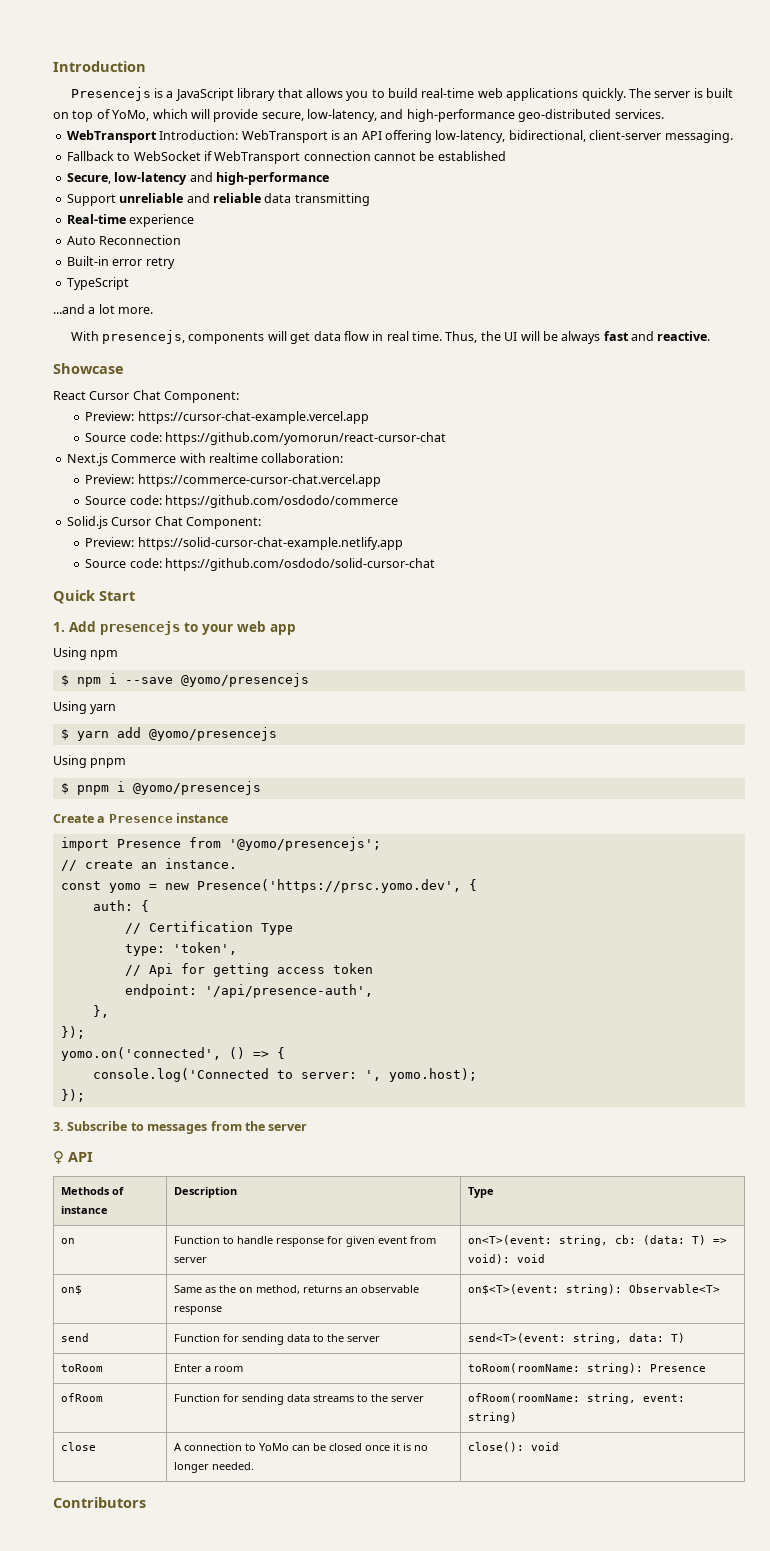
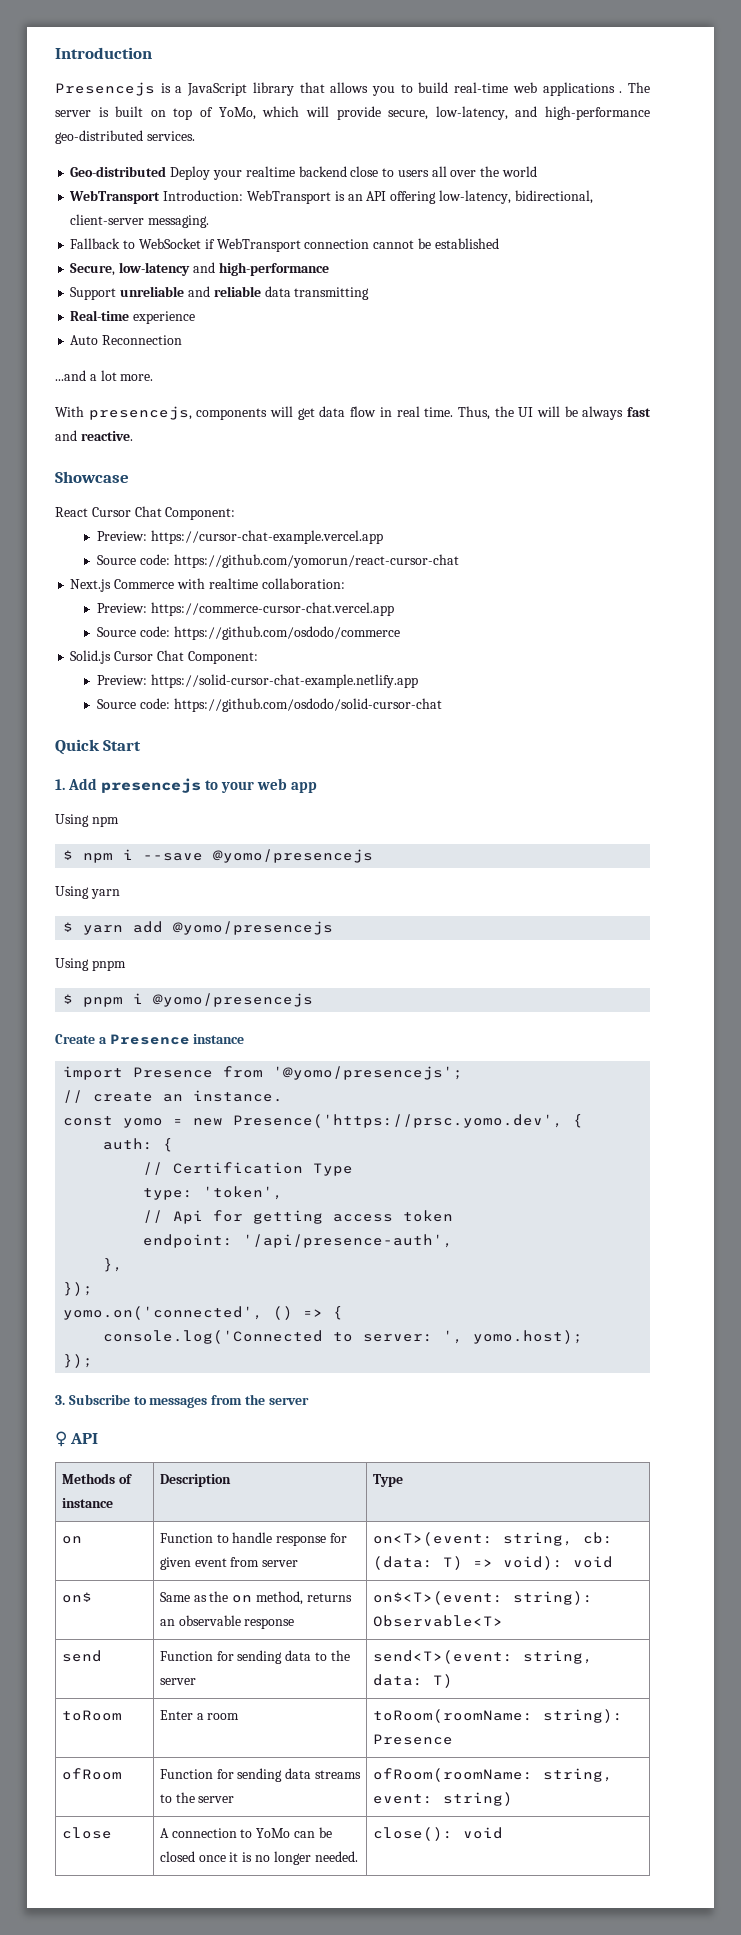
[581,88,626,101] quickly. -> [619,91,623,93] .
(664, 114) none -> [70,166,537,180] // Geo-distributed Deploy your realtime backend close to users all over the world
[66,256,175,269] [66,277,129,290] // Built-in error retry // TypeScript -> (183, 340) none
[53,1497,146,1508] // Contributors -> (503, 1833) none

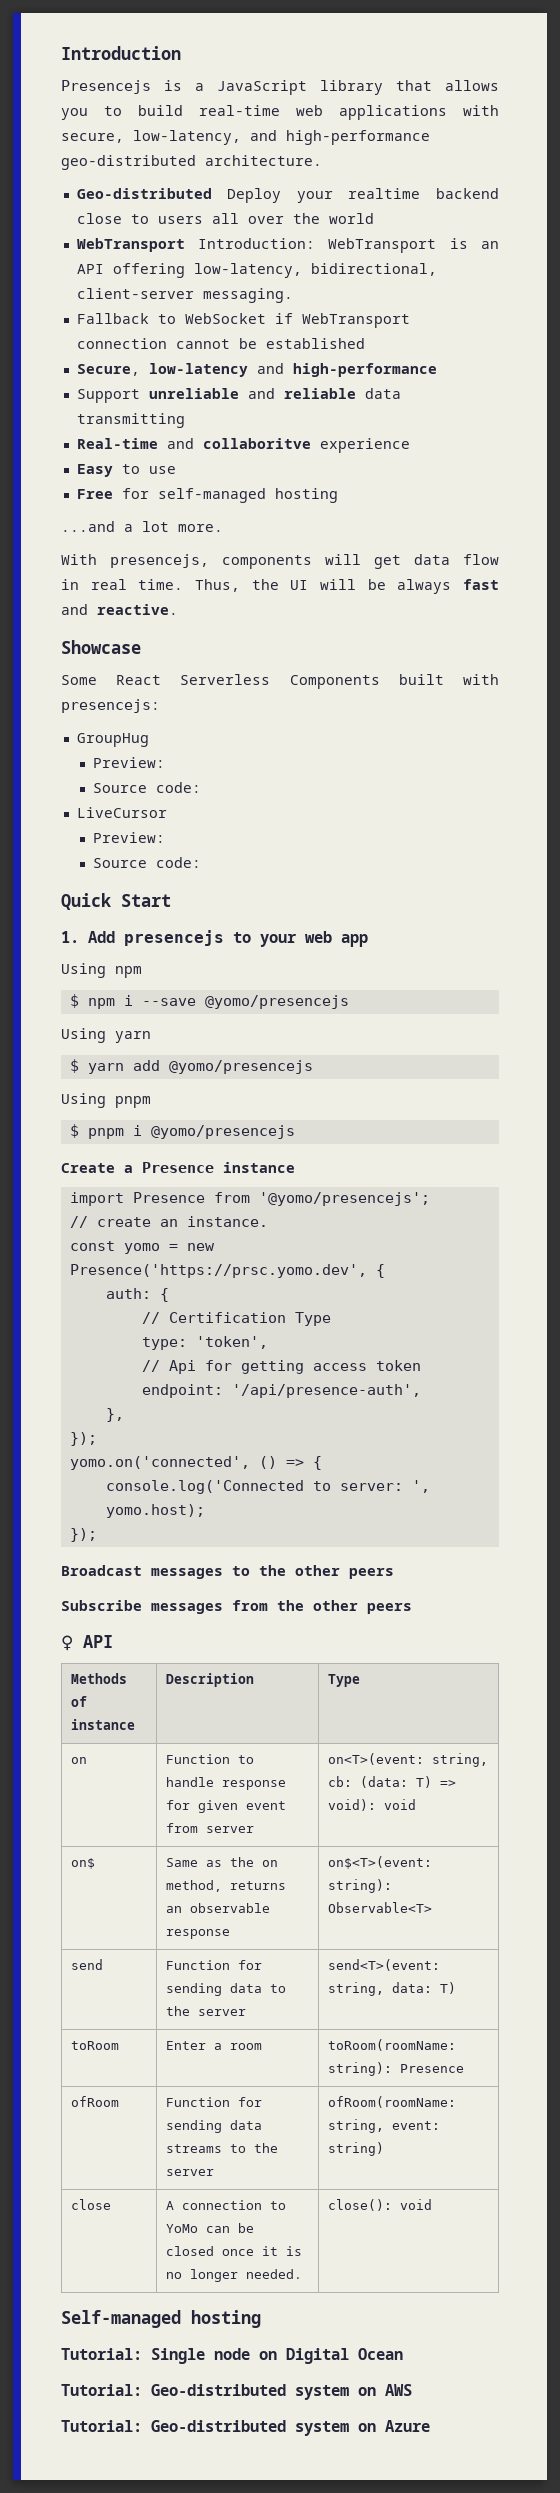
[619,82,650,93] [55,106,381,120] . The server is built on top of YoMo, which will provide -> [463,105,499,116] with
[146,131,195,141] services. -> [205,155,322,166] architecture.
(130, 315) none -> [166,438,311,449] and collaboritve
[70,335,183,345] Auto Reconnection -> [76,464,176,477] [76,488,338,503] Easy to use // Free for self-managed hosting
[55,506,236,520] [97,530,383,544] [97,554,459,568] [70,578,345,592] [97,602,394,616] [97,626,400,640] [70,650,258,664] [97,674,418,688] [97,698,442,712] React Cursor Chat Component: // Preview: https://cursor-chat-example.vercel.app // Source code: https://github.com/yomorun/react-cursor-chat // Next.js Commerce with realtime collaboration: // Preview: https://commerce-cursor-chat.vercel.app // Source code: https://github.com/osdodo/commerce // Solid.js Cursor Chat Component: // Preview: https://solid-cursor-chat-example.netlify.app // Source code: https://github.com/osdodo/solid-cursor-chat -> [61,674,499,689] [61,699,160,713] [76,733,149,747] [93,757,166,768] [93,782,202,793] [76,807,167,818] [93,832,166,843] [93,857,202,868] Some React Serverless Components built with presencejs: // GroupHug // Preview: // Source code: // LiveCursor // Preview: // Source code:
[55,1394,147,1405] 3. Subscribe to -> [61,1565,394,1579] [61,1600,142,1611] Broadcast messages to the other peers // Subscribe
[268,1397,309,1405] server -> [313,1600,412,1614] other peers
(503, 1833) none -> [61,2310,261,2328] [61,2348,403,2364] [61,2384,412,2400] [61,2420,430,2436] // Self-managed hosting // Tutorial: Single node on Digital Ocean // Tutorial: Geo-distributed system on AWS // Tutorial: Geo-distributed system on Azure

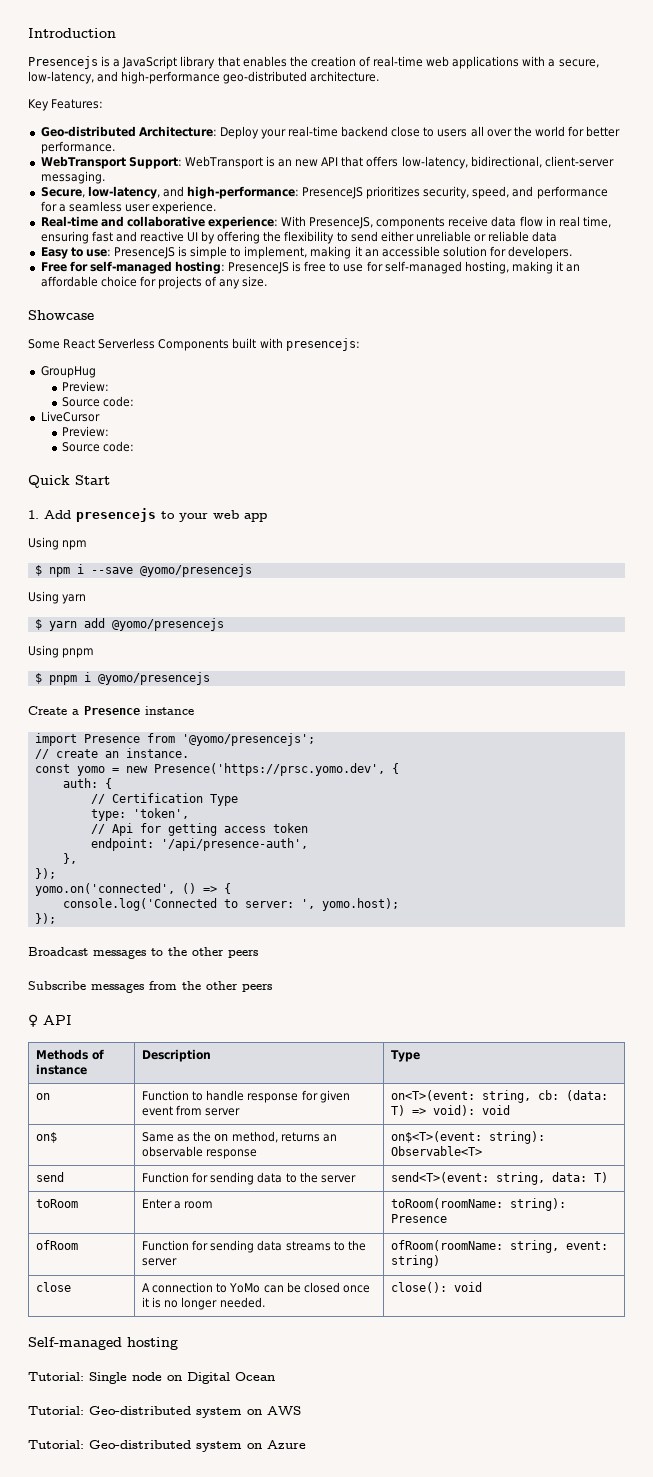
[445,80,499,91] [61,105,183,120] allows you to build -> [242,56,371,67] enables the creation of
(499, 110) none -> [548,59,556,67] a
[76,188,212,199] // Geo-distributed -> [28,99,104,111] [40,126,217,137] // Key Features: // Geo-distributed Architecture:
[348,188,421,199] realtime -> [288,126,339,137] real-time
[76,238,316,252] // WebTransport Introduction: -> [568,126,621,137] [40,141,115,154] [40,156,182,169] for better performance. // WebTransport Support:
[76,263,185,278] API offering -> [295,156,399,167] new API that offers
[76,313,410,328] [76,338,365,349] [76,363,437,377] [76,388,401,403] [76,413,185,428] [76,438,410,453] [76,464,176,477] [76,488,338,503] [61,521,223,532] [61,554,499,569] [61,579,500,594] [61,604,178,615] Fallback to WebSocket if WebTransport connection cannot be established // Secure, low-latency and high-performance // Support unreliable and reliable data transmitting // Real-time and collaboritve experience // Easy to use // Free for self-managed hosting // ...and a lot more. // With presencejs, components will get data flow in real time. Thus, the UI will be always fast and reactive. -> [40,186,608,199] [40,201,217,214] [40,216,611,229] [40,231,558,244] [40,246,573,259] [40,261,581,274] [40,276,268,289] Secure, low-latency, and high-performance: PresenceJS prioritizes security, speed, and performance for a seamless user experience. // Real-time and collaborative experience: With PresenceJS, components receive data flow in real time, ensuring fast and reactive UI by offering the flexibility to send either unreliable or reliable data // Easy to use: PresenceJS is simple to implement, making it an accessible solution for developers. // Free for self-managed hosting: PresenceJS is free to use for self-managed hosting, making it an affordable choice for projects of any size.

